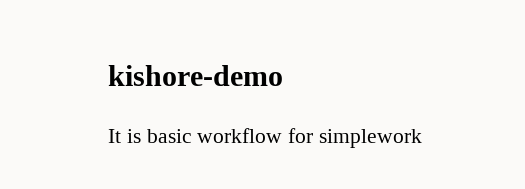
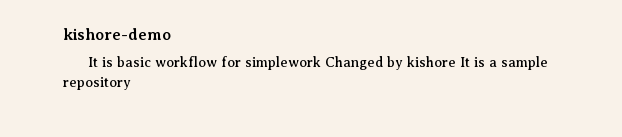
(423, 138) none -> [325,56,549,70] [63,77,131,90] Changed by kishore It is a sample repository

